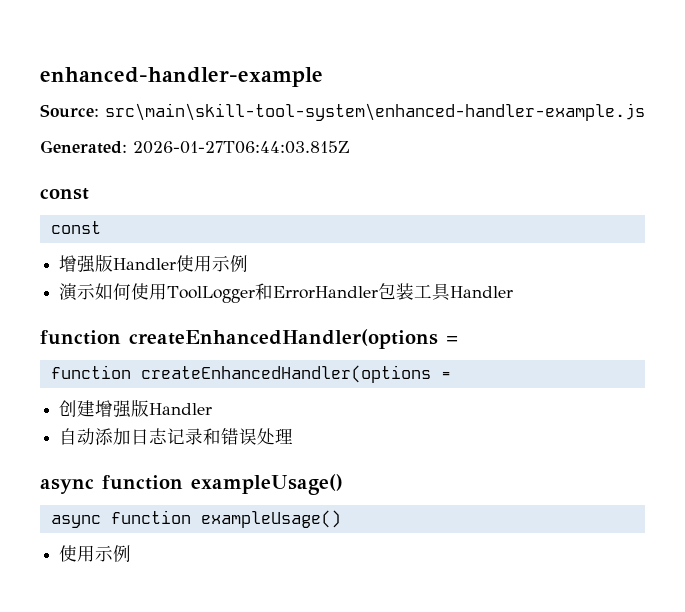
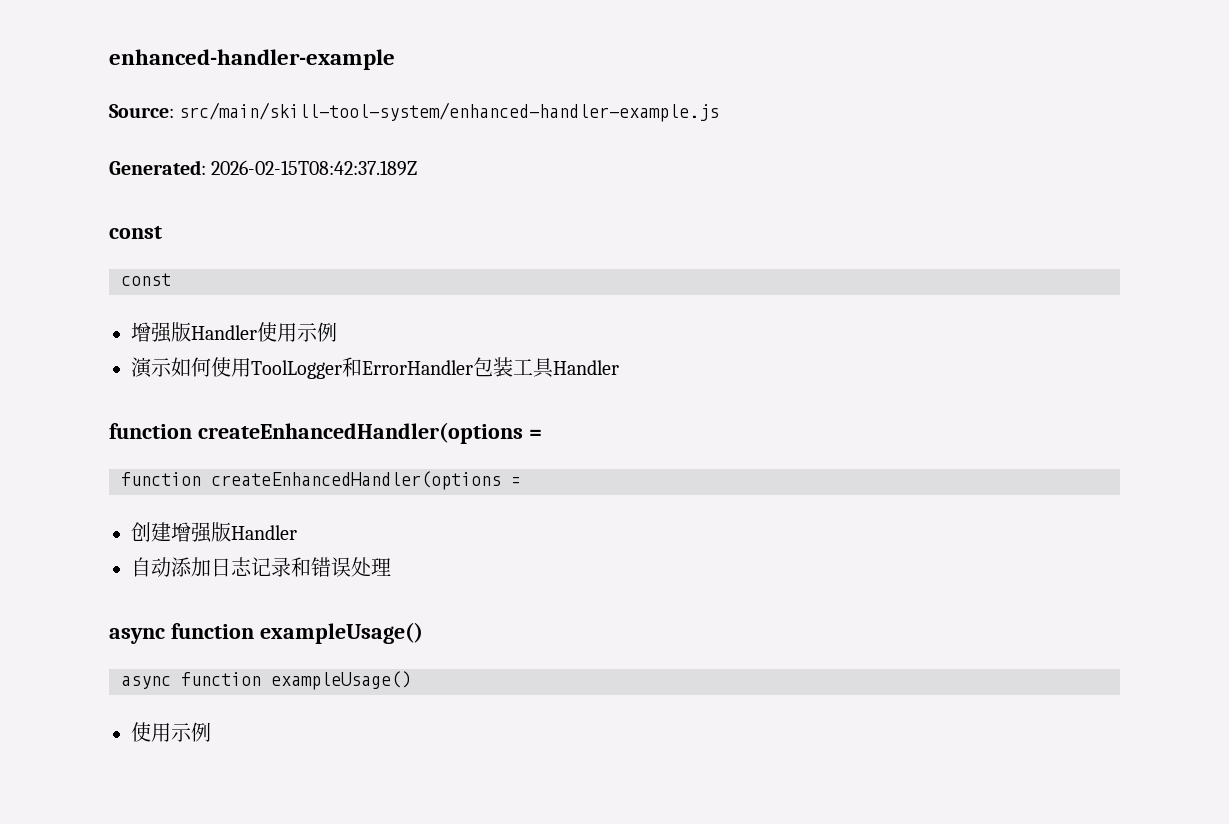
[105,103,645,121] src\main\skill-tool-system\enhanced-handler-example.js -> [179,102,720,122] src/main/skill-tool-system/enhanced-handler-example.js
[133,141,350,154] 2026-01-27T06:44:03.815Z -> [211,160,418,176] 2026-02-15T08:42:37.189Z

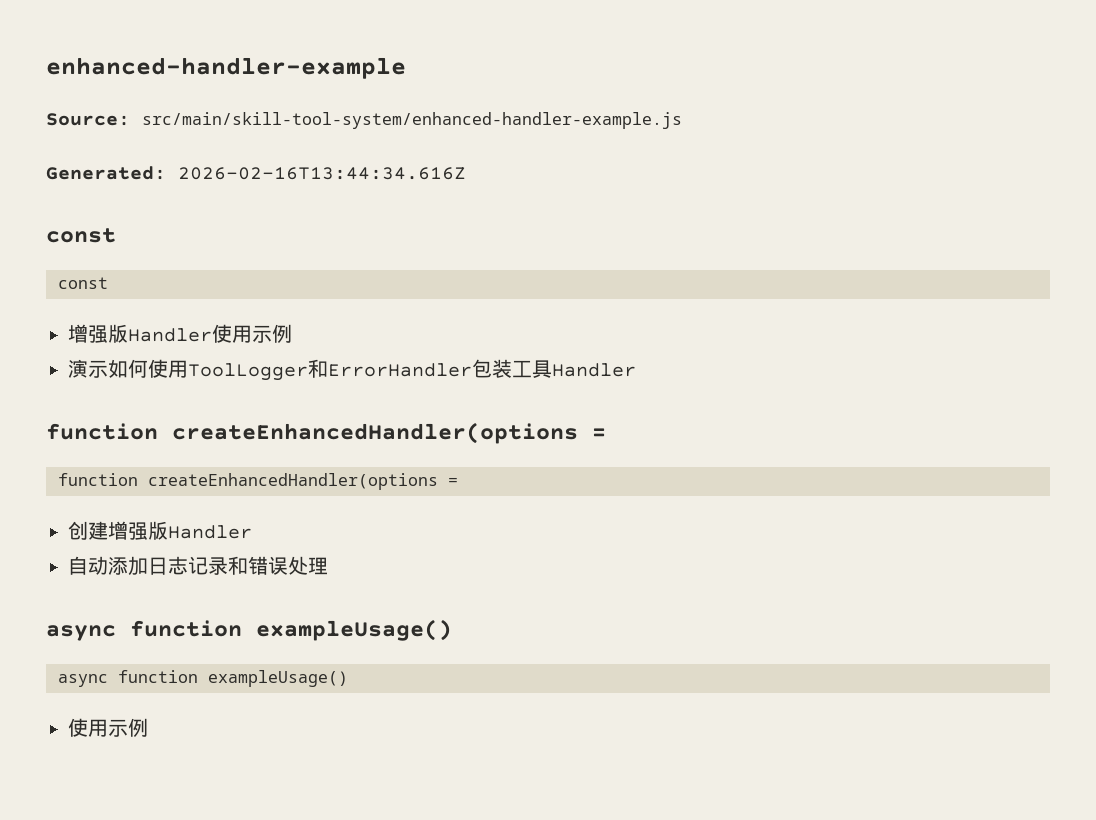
[211,160,418,176] 2026-02-15T08:42:37.189Z -> [178,167,466,180] 2026-02-16T13:44:34.616Z

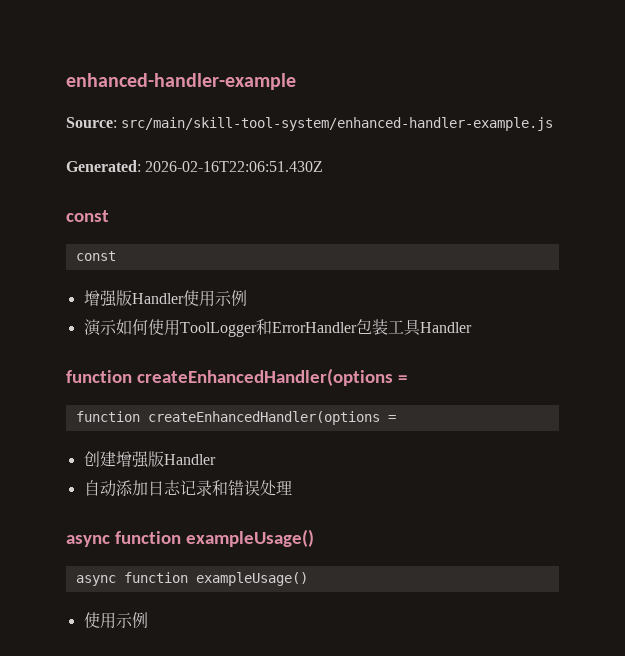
[178,167,466,180] 2026-02-16T13:44:34.616Z -> [145,161,324,172] 2026-02-16T22:06:51.430Z

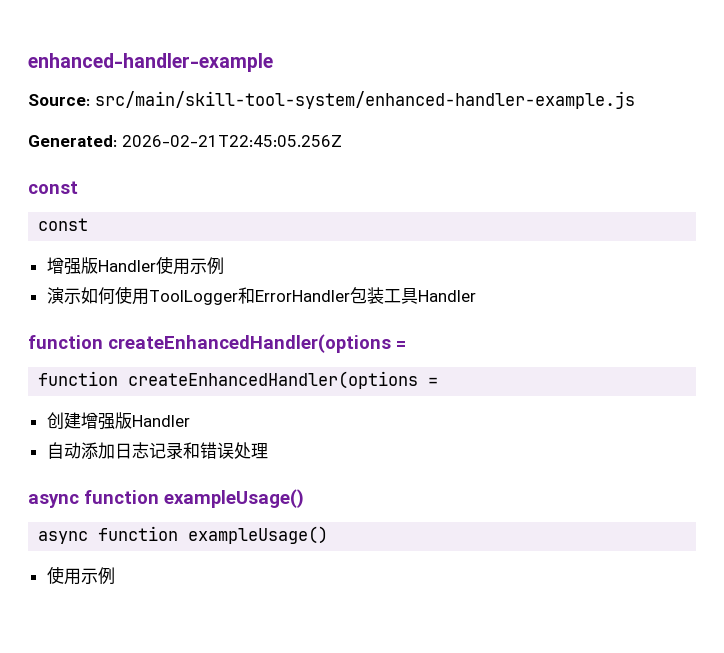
[145,161,324,172] 2026-02-16T22:06:51.430Z -> [122,135,342,147] 2026-02-21T22:45:05.256Z

